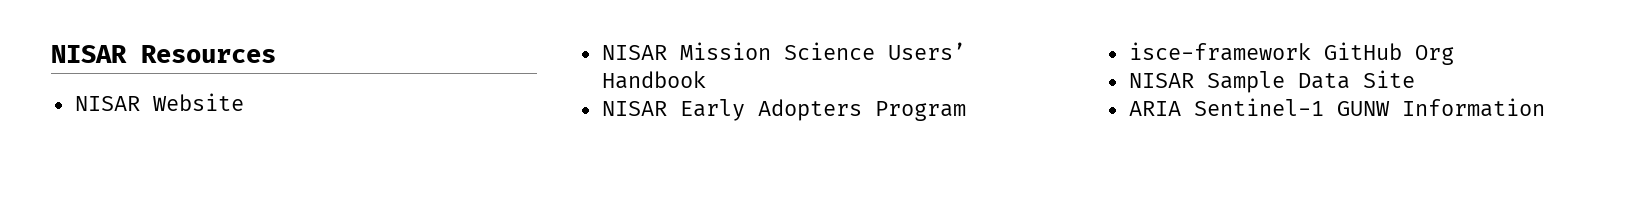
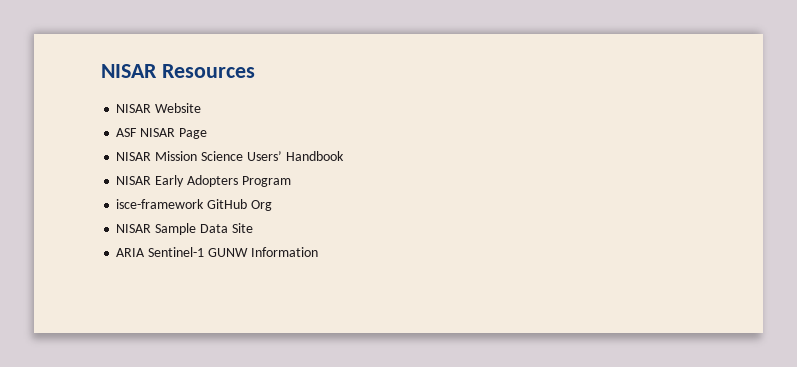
(244, 102) none -> [116,128,207,139] // ASF NISAR Page

